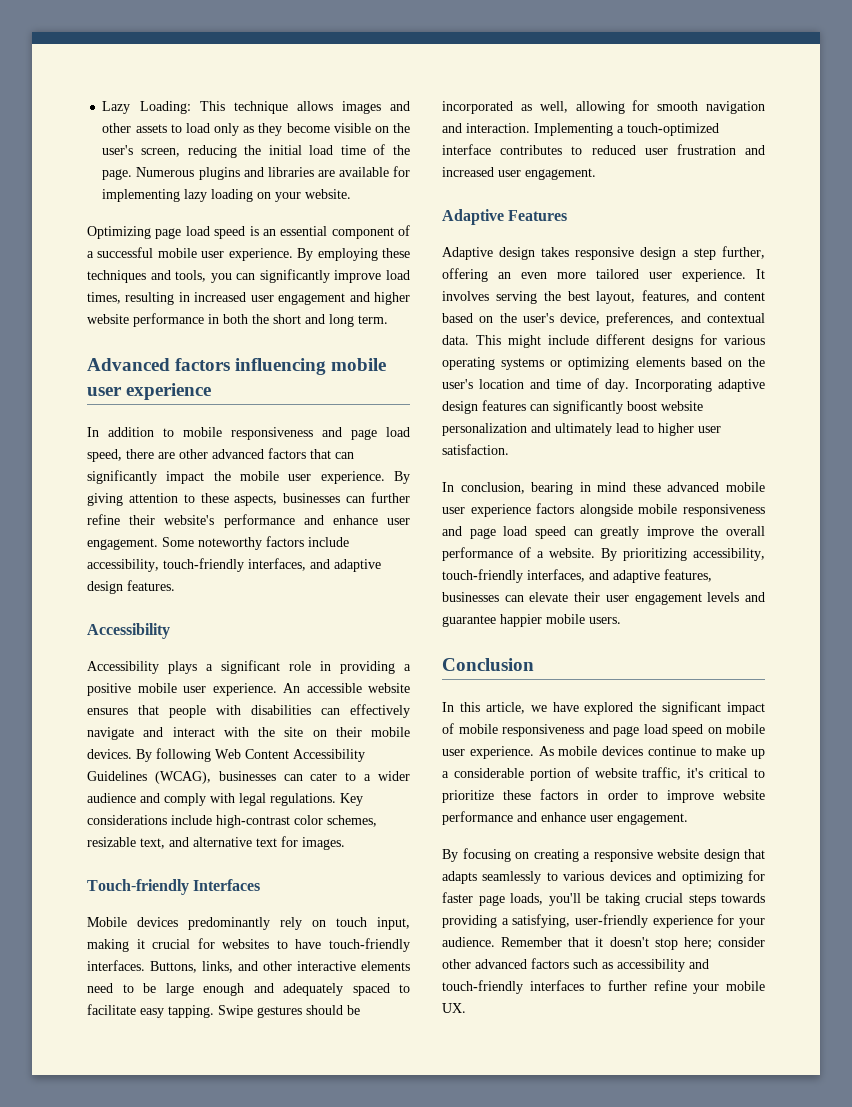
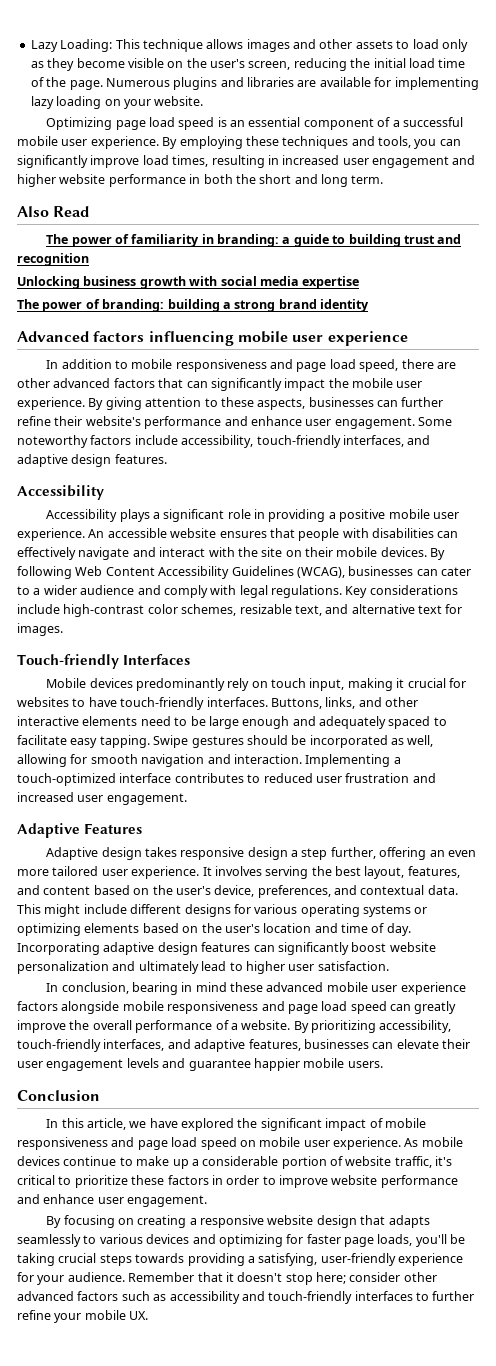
(388, 319) none -> [17,206,90,217] [46,234,462,247] [17,253,89,266] [17,276,360,289] [17,299,369,312] // Also Read // The power of familiarity in branding: a guide to building trust and recognition // Unlocking business growth with social media expertise // The power of branding: building a strong brand identity

